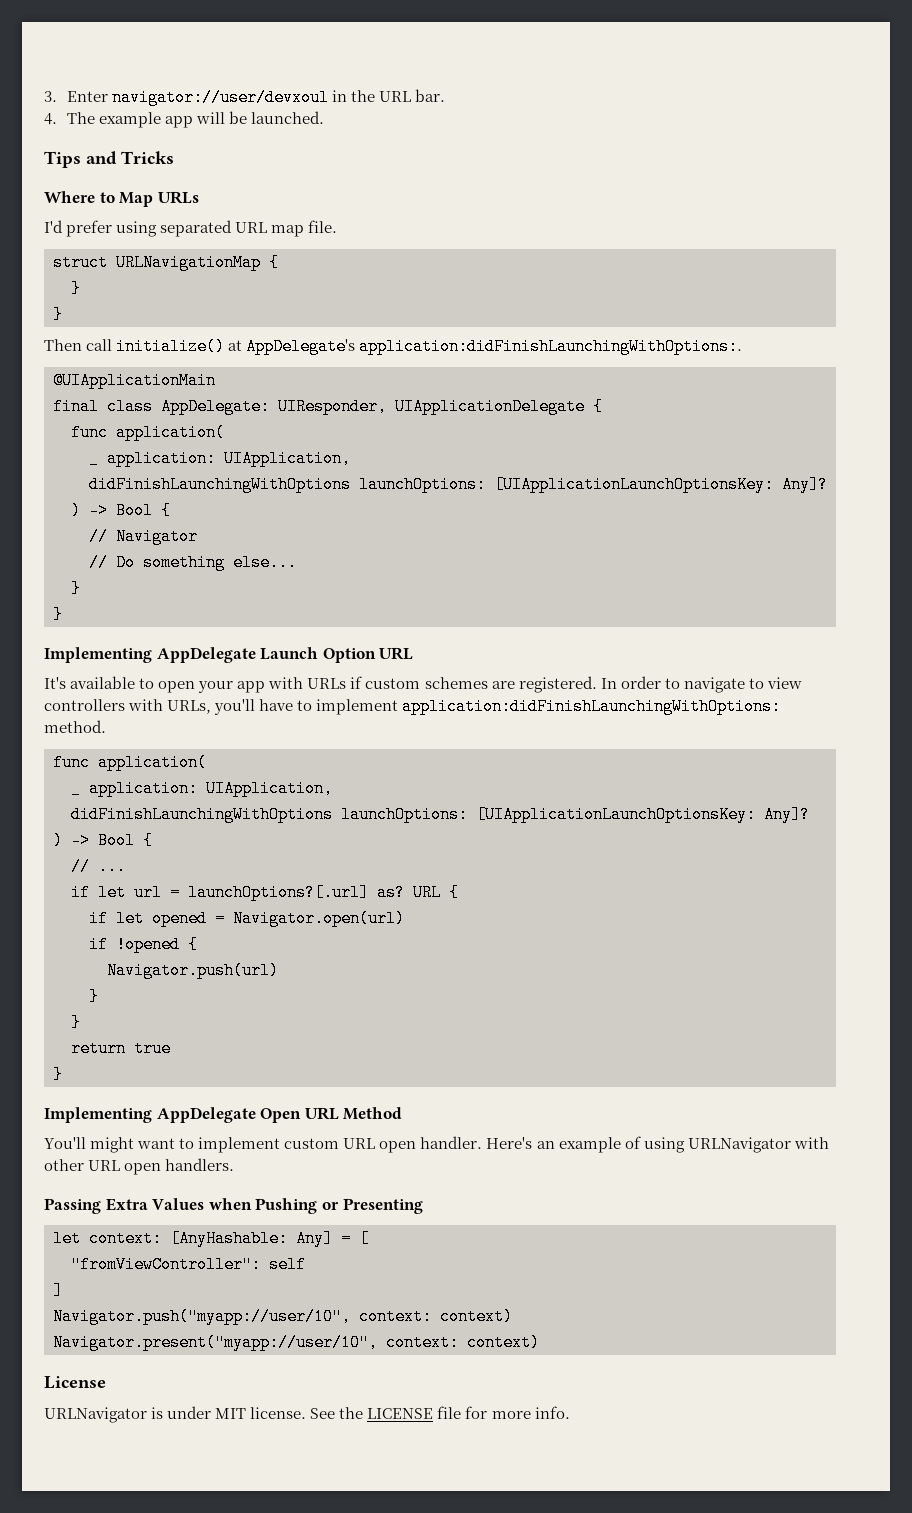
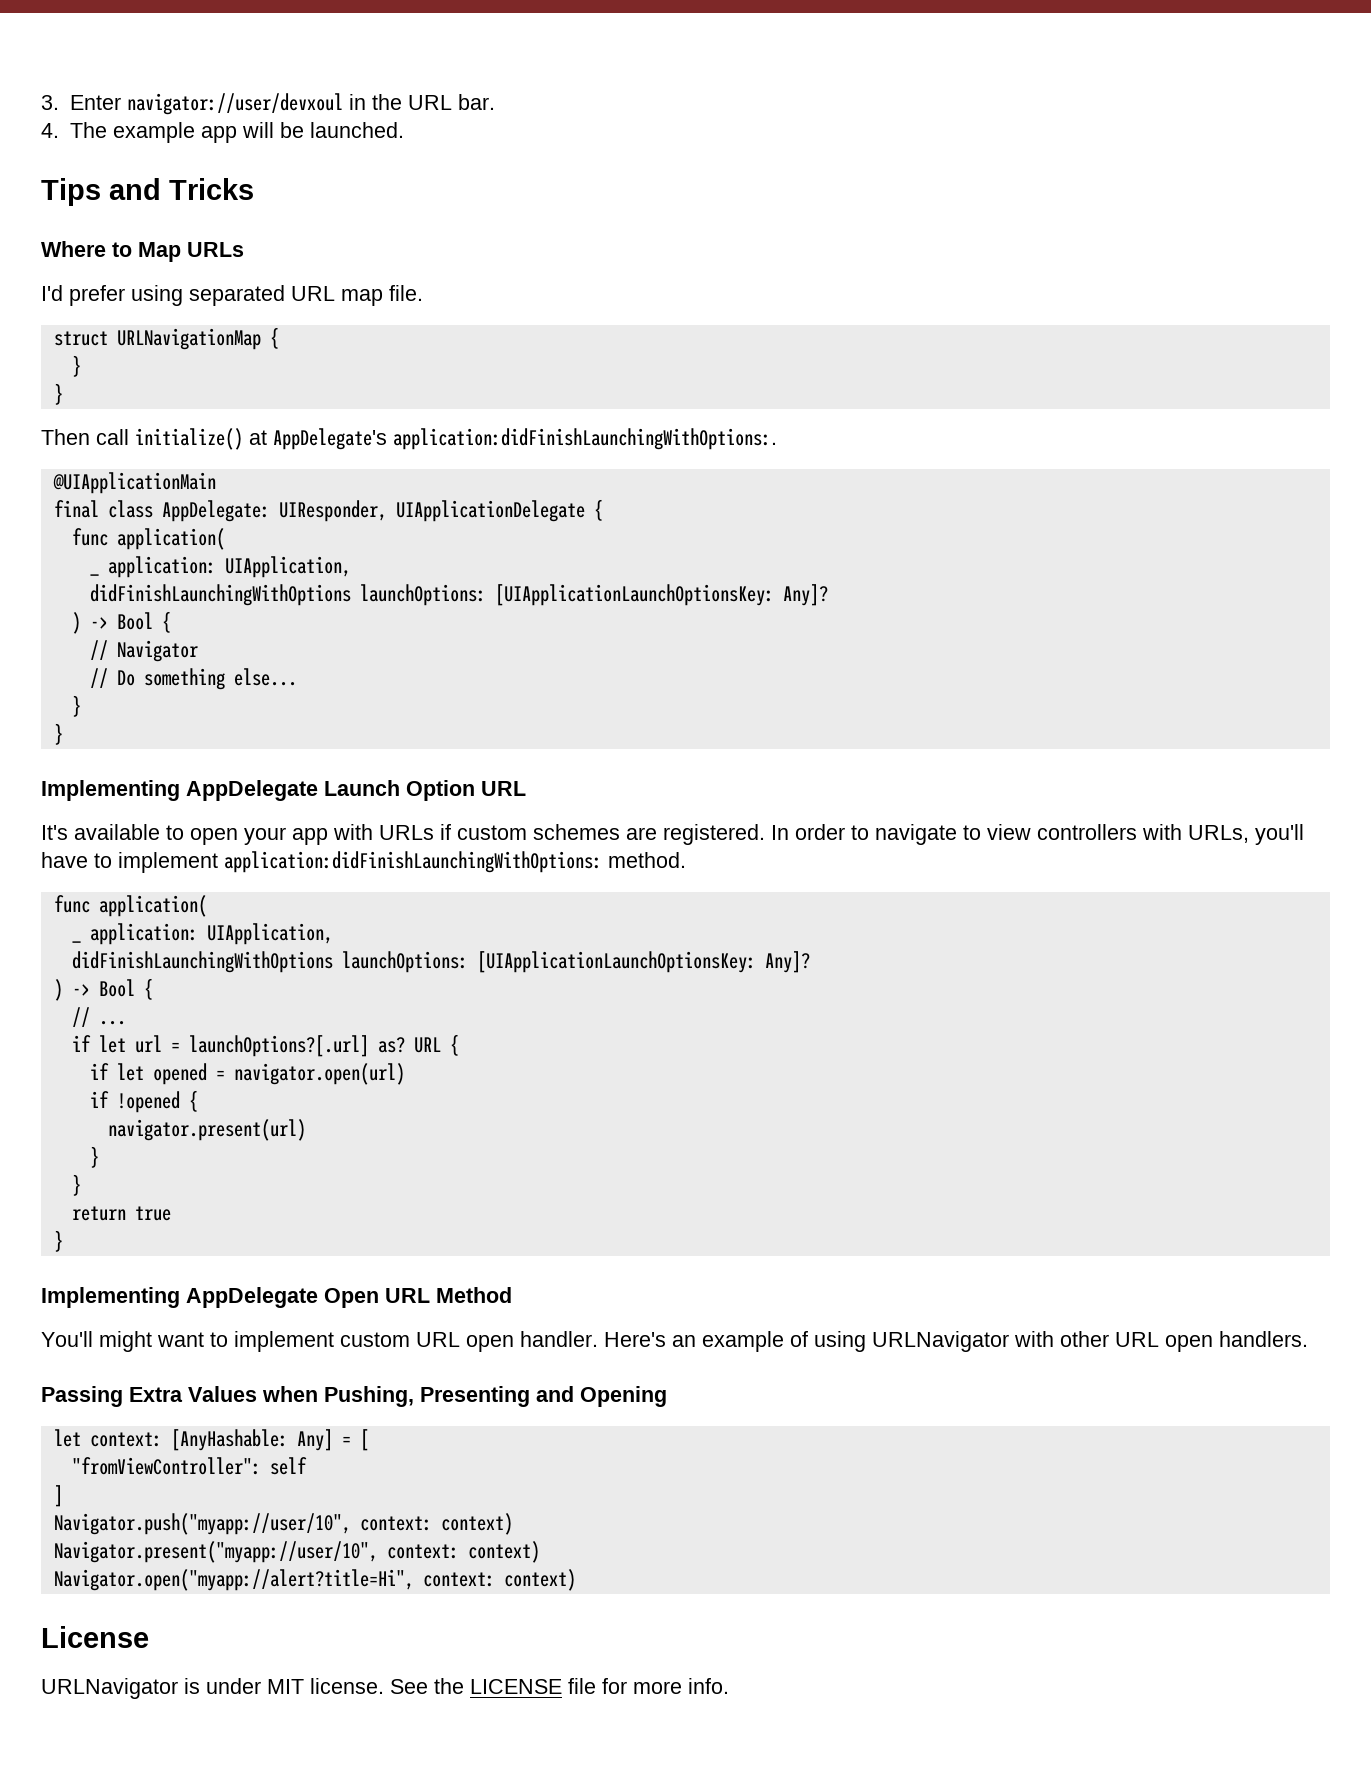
[233,910,405,927] Navigator.open(url) -> [233,1063,405,1085] navigator.open(url)
[107,962,279,979] Navigator.push(url) -> [107,1119,306,1141] navigator.present(url)
[255,1198,339,1214] Pushing or -> [324,1386,414,1407] Pushing,
(423, 1206) none -> [536,1386,667,1407] and Opening
(540, 1342) none -> [53,1569,576,1591] // Navigator.open("myapp://alert?title=Hi", context: context)

